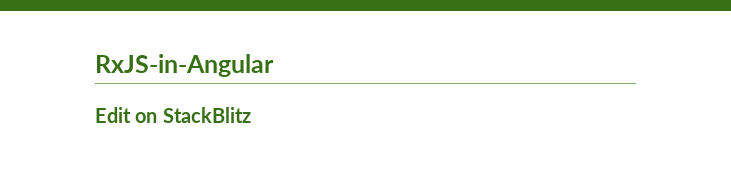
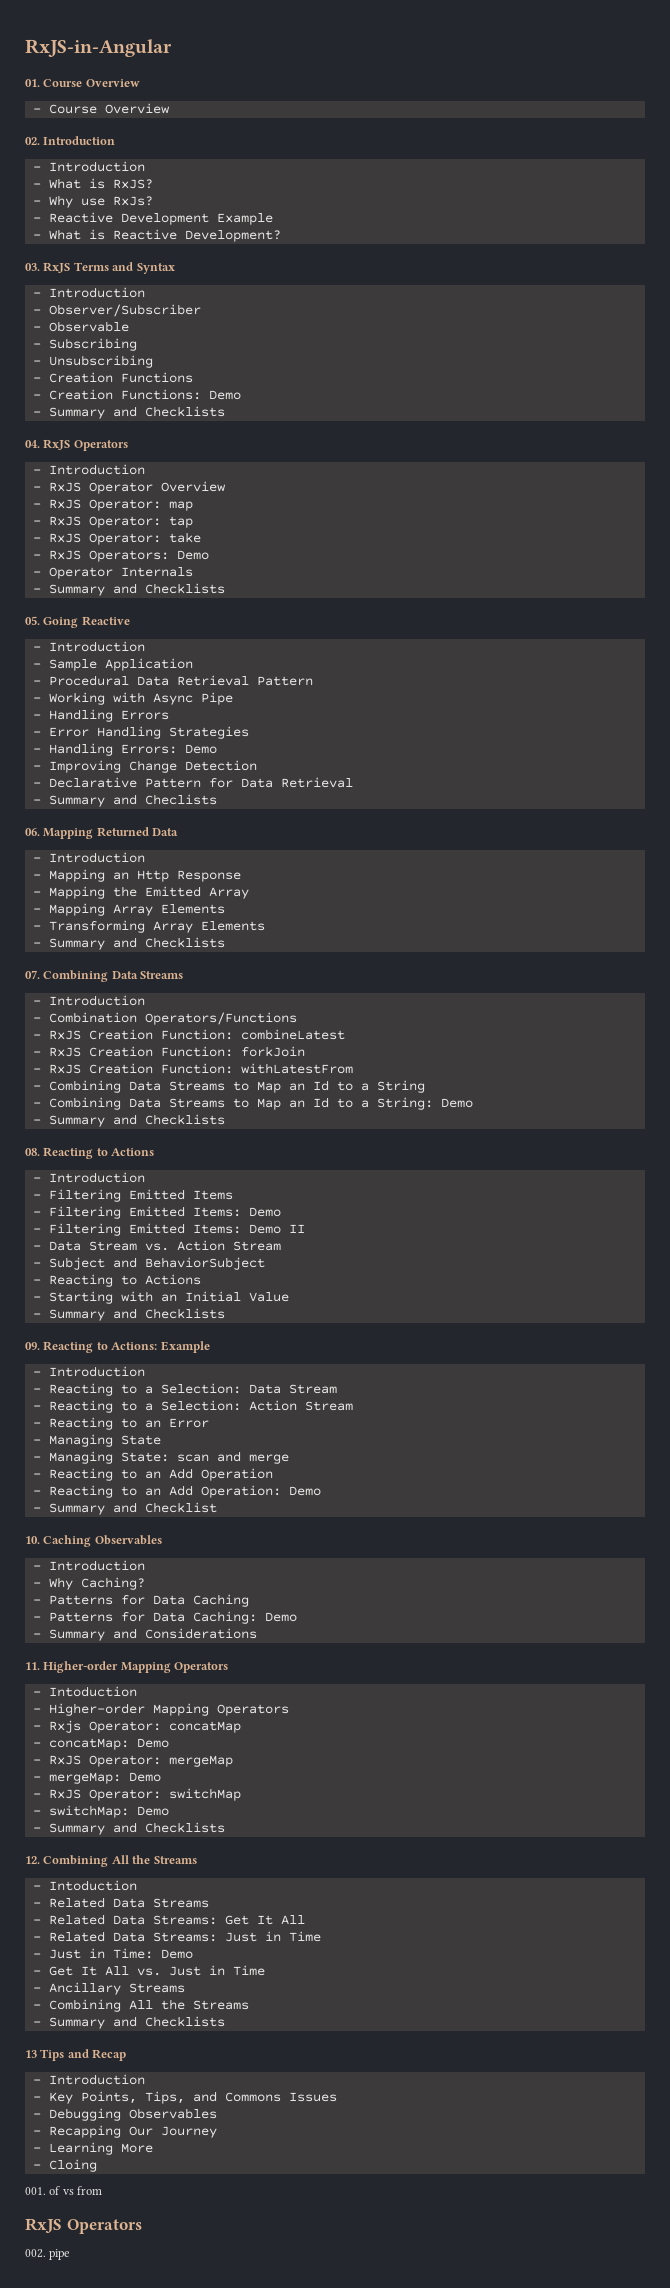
[95,107,251,123] Edit on StackBlitz -> [25,79,140,87] [32,103,170,114] [25,136,116,145] [32,161,145,172] [32,178,153,189] [32,195,153,208] [32,212,273,225] [32,229,281,242] [25,262,175,274] [32,287,145,298] [32,304,201,317] [32,321,129,332] [32,338,137,351] [32,355,153,368] [32,372,193,383] [32,389,241,400] [32,406,225,419] [25,439,128,451] [32,464,145,475] [32,481,226,494] [32,499,193,511] [32,516,193,528] [32,532,201,545] [32,550,209,562] [32,567,193,579] [32,583,225,596] [25,616,130,628] [32,641,145,652] [32,658,193,671] [32,675,313,686] [32,692,233,705] [32,709,169,722] [32,726,249,739] [32,743,217,756] [32,760,257,773] [32,777,353,788] [32,794,217,807] [25,827,179,839] [32,852,145,863] [32,869,241,882] [32,886,249,899] [32,903,225,916] [32,920,265,933] [32,937,225,950] [25,970,184,982] [32,995,145,1006] [32,1012,297,1025] [32,1029,345,1040] [32,1046,305,1057] [32,1063,353,1074] [32,1080,425,1093] [32,1097,473,1110] [32,1114,225,1127] [25,1147,155,1159] [32,1172,145,1183] [32,1189,233,1202] [32,1206,281,1219] [32,1223,305,1236] [32,1240,281,1251] [32,1257,265,1270] [32,1274,201,1287] [32,1291,289,1304] [32,1308,225,1321] [25,1341,210,1353] [32,1366,145,1377] [32,1383,337,1396] [32,1400,353,1413] [32,1417,209,1430] [32,1434,161,1447] [32,1451,289,1464] [32,1468,273,1481] [32,1485,321,1498] [32,1502,217,1515] [25,1535,162,1547] [32,1560,145,1571] [32,1577,145,1590] [32,1594,249,1607] [32,1611,297,1624] [32,1628,257,1641] [25,1661,229,1673] [32,1686,137,1697] [32,1703,289,1716] [32,1720,241,1733] [32,1738,169,1750] [32,1755,233,1767] [32,1772,161,1784] [32,1788,241,1801] [32,1805,169,1818] [32,1822,225,1835] [25,1855,197,1867] [32,1880,137,1891] [32,1897,209,1908] [32,1914,305,1925] [32,1931,321,1942] [32,1948,193,1959] [32,1965,265,1976] [32,1982,185,1995] [32,1999,249,2012] [32,2016,225,2029] [25,2049,127,2061] [32,2074,145,2085] [32,2091,337,2104] [32,2108,217,2121] [32,2125,217,2138] [32,2142,153,2155] [32,2159,97,2172] [25,2186,103,2195] [25,2218,142,2234] [25,2249,71,2260] 01. Course Overview // - Course Overview // 02. Introduction // - Introduction // - What is RxJS? // - Why use RxJs? // - Reactive Development Example // - What is Reactive Development? // 03. RxJS Terms and Syntax // - Introduction // - Observer/Subscriber // - Observable // - Subscribing // - Unsubscribing // - Creation Functions // - Creation Functions: Demo // - Summary and Checklists // 04. RxJS Operators // - Introduction // - RxJS Operator Overview // - RxJS Operator: map // - RxJS Operator: tap // - RxJS Operator: take // - RxJS Operators: Demo // - Operator Internals // - Summary and Checklists // 05. Going Reactive // - Introduction // - Sample Application // - Procedural Data Retrieval Pattern // - Working with Async Pipe // - Handling Errors // - Error Handling Strategies // - Handling Errors: Demo // - Improving Change Detection // - Declarative Pattern for Data Retrieval // - Summary and Checlists // 06. Mapping Returned Data // - Introduction // - Mapping an Http Response // - Mapping the Emitted Array // - Mapping Array Elements // - Transforming Array Elements // - Summary and Checklists // 07. Combining Data Streams // - Introduction // - Combination Operators/Functions // - RxJS Creation Function: combineLatest // - RxJS Creation Function: forkJoin // - RxJS Creation Function: withLatestFrom // - Combining Data Streams to Map an Id to a String // - Combining Data Streams to Map an Id to a String: Demo // - Summary and Checklists // 08. Reacting to Actions // - Introduction // - Filtering Emitted Items // - Filtering Emitted Items: Demo // - Filtering Emitted Items: Demo II // - Data Stream vs. Action Stream // - Subject and BehaviorSubject // - Reacting to Actions // - Starting with an Initial Value // - Summary and Checklists // 09. Reacting to Actions: Example // - Introduction // - Reacting to a Selection: Data Stream // - Reacting to a Selection: Action Stream // - Reacting to an Error // - Managing State // - Managing State: scan and merge // - Reacting to an Add Operation // - Reacting to an Add Operation: Demo // - Summary and Checklist // 10. Caching Observables // - Introduction // - Why Caching? // - Patterns for Data Caching // - Patterns for Data Caching: Demo // - Summary and Considerations // 11. Higher-order Mapping Operators // - Intoduction // - Higher-order Mapping Operators // - Rxjs Operator: concatMap // - concatMap: Demo // - RxJS Operator: mergeMap // - mergeMap: Demo // - RxJS Operator: switchMap // - switchMap: Demo // - Summary and Checklists // 12. Combining All the Streams // - Intoduction // - Related Data Streams // - Related Data Streams: Get It All // - Related Data Streams: Just in Time // - Just in Time: Demo // - Get It All vs. Just in Time // - Ancillary Streams // - Combining All the Streams // - Summary and Checklists // 13 Tips and Recap // - Introduction // - Key Points, Tips, and Commons Issues // - Debugging Observables // - Recapping Our Journey // - Learning More // - Cloing // 001. of vs from // RxJS Operators // 002. pipe

